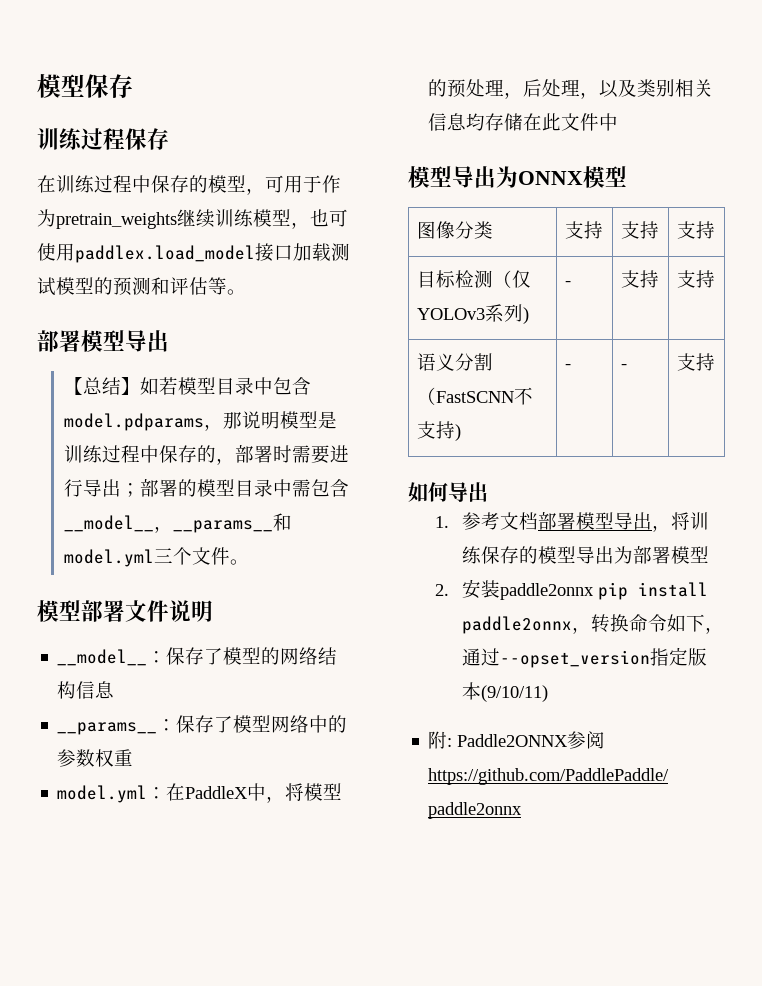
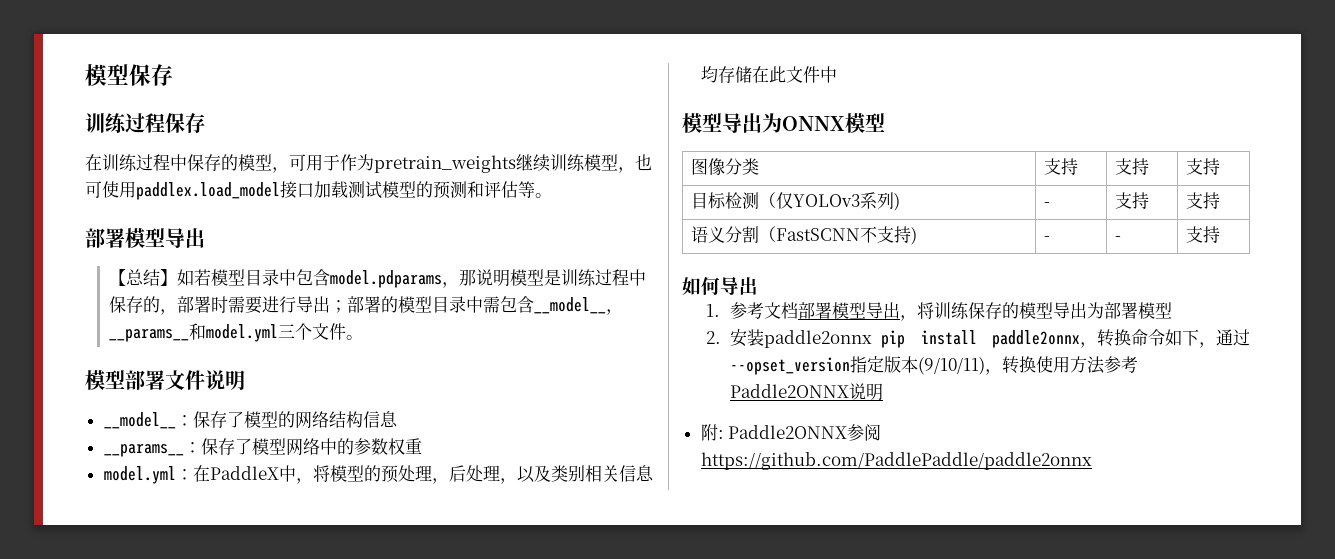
(549, 693) none -> [985,356,1139,375] [730,383,884,401] ，转换使用方法参考Paddle2ONNX说明

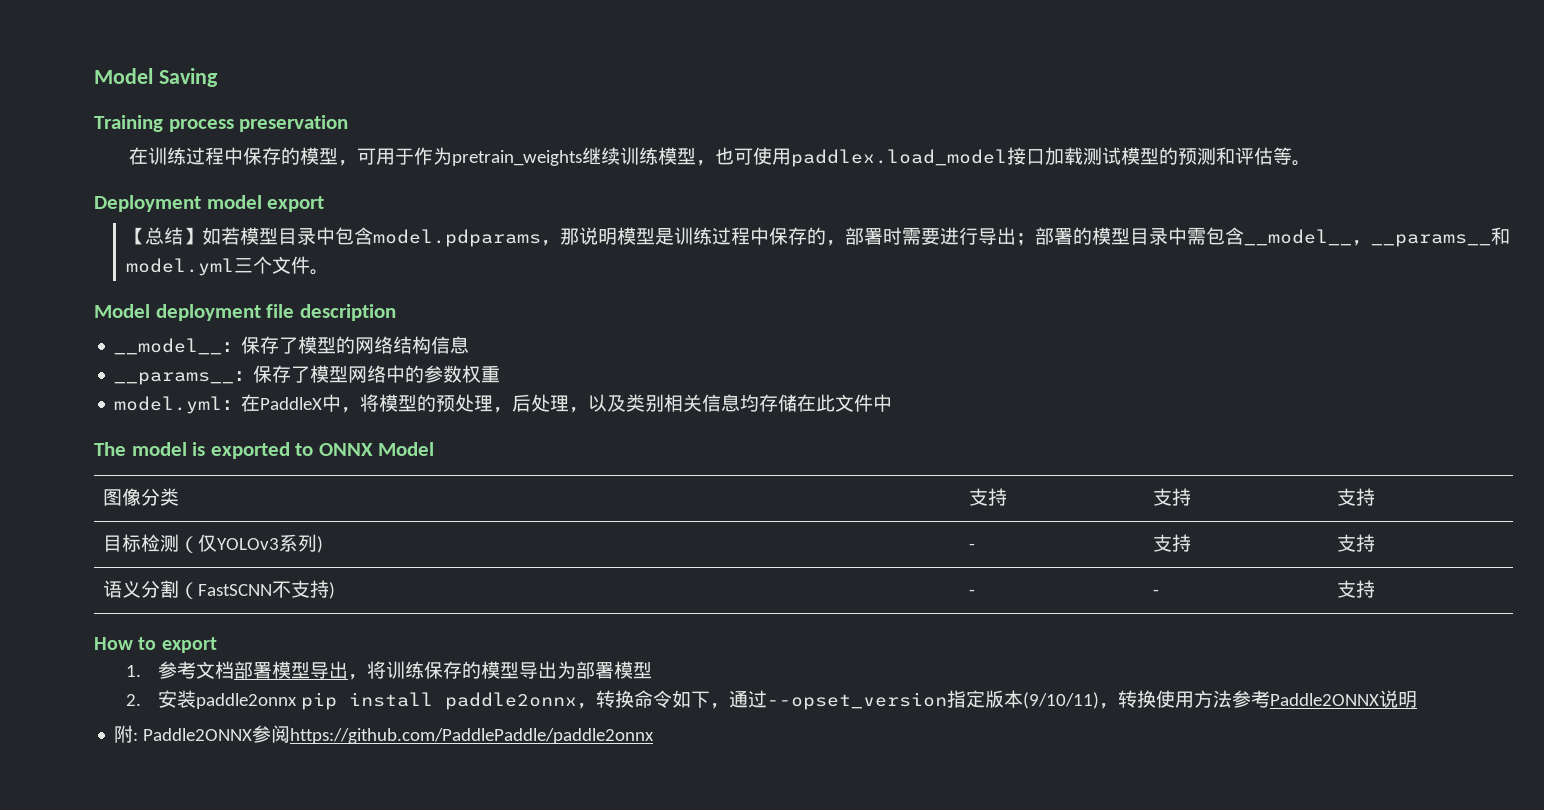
[85,64,173,86] [85,113,205,133] 模型保存 // 训练过程保存 -> [94,68,218,87] [94,115,349,132] Model Saving // Training process preservation
[85,228,205,248] 部署模型导出 -> [94,195,325,212] Deployment model export
[85,370,245,390] 模型部署文件说明 -> [94,304,396,321] Model deployment file description
[682,113,885,133] 模型导出为ONNX模型 -> [94,442,435,459] The model is exported to ONNX Model
[682,277,758,295] 如何导出 -> [94,637,217,653] How to export

